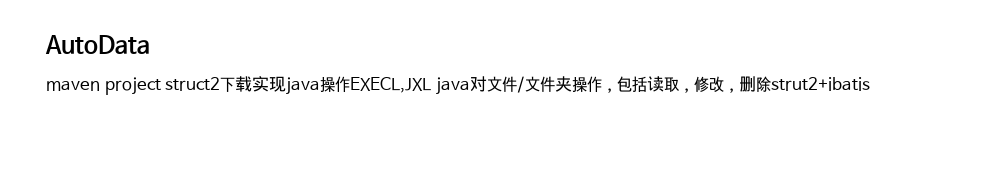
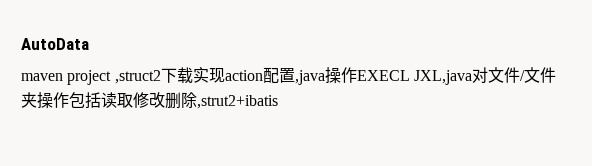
[165,77,221,91] struct2 -> [114,70,161,84] ,struct2
[286,76,470,95] java操作EXECL,JXL java -> [224,67,472,85] action配置,java操作EXECL JXL,java
[601,88,617,93] ， -> (69, 100) none
[678,76,870,93] ，修改，删除strut2+ibatis -> [133,92,278,109] 修改删除,strut2+ibatis

